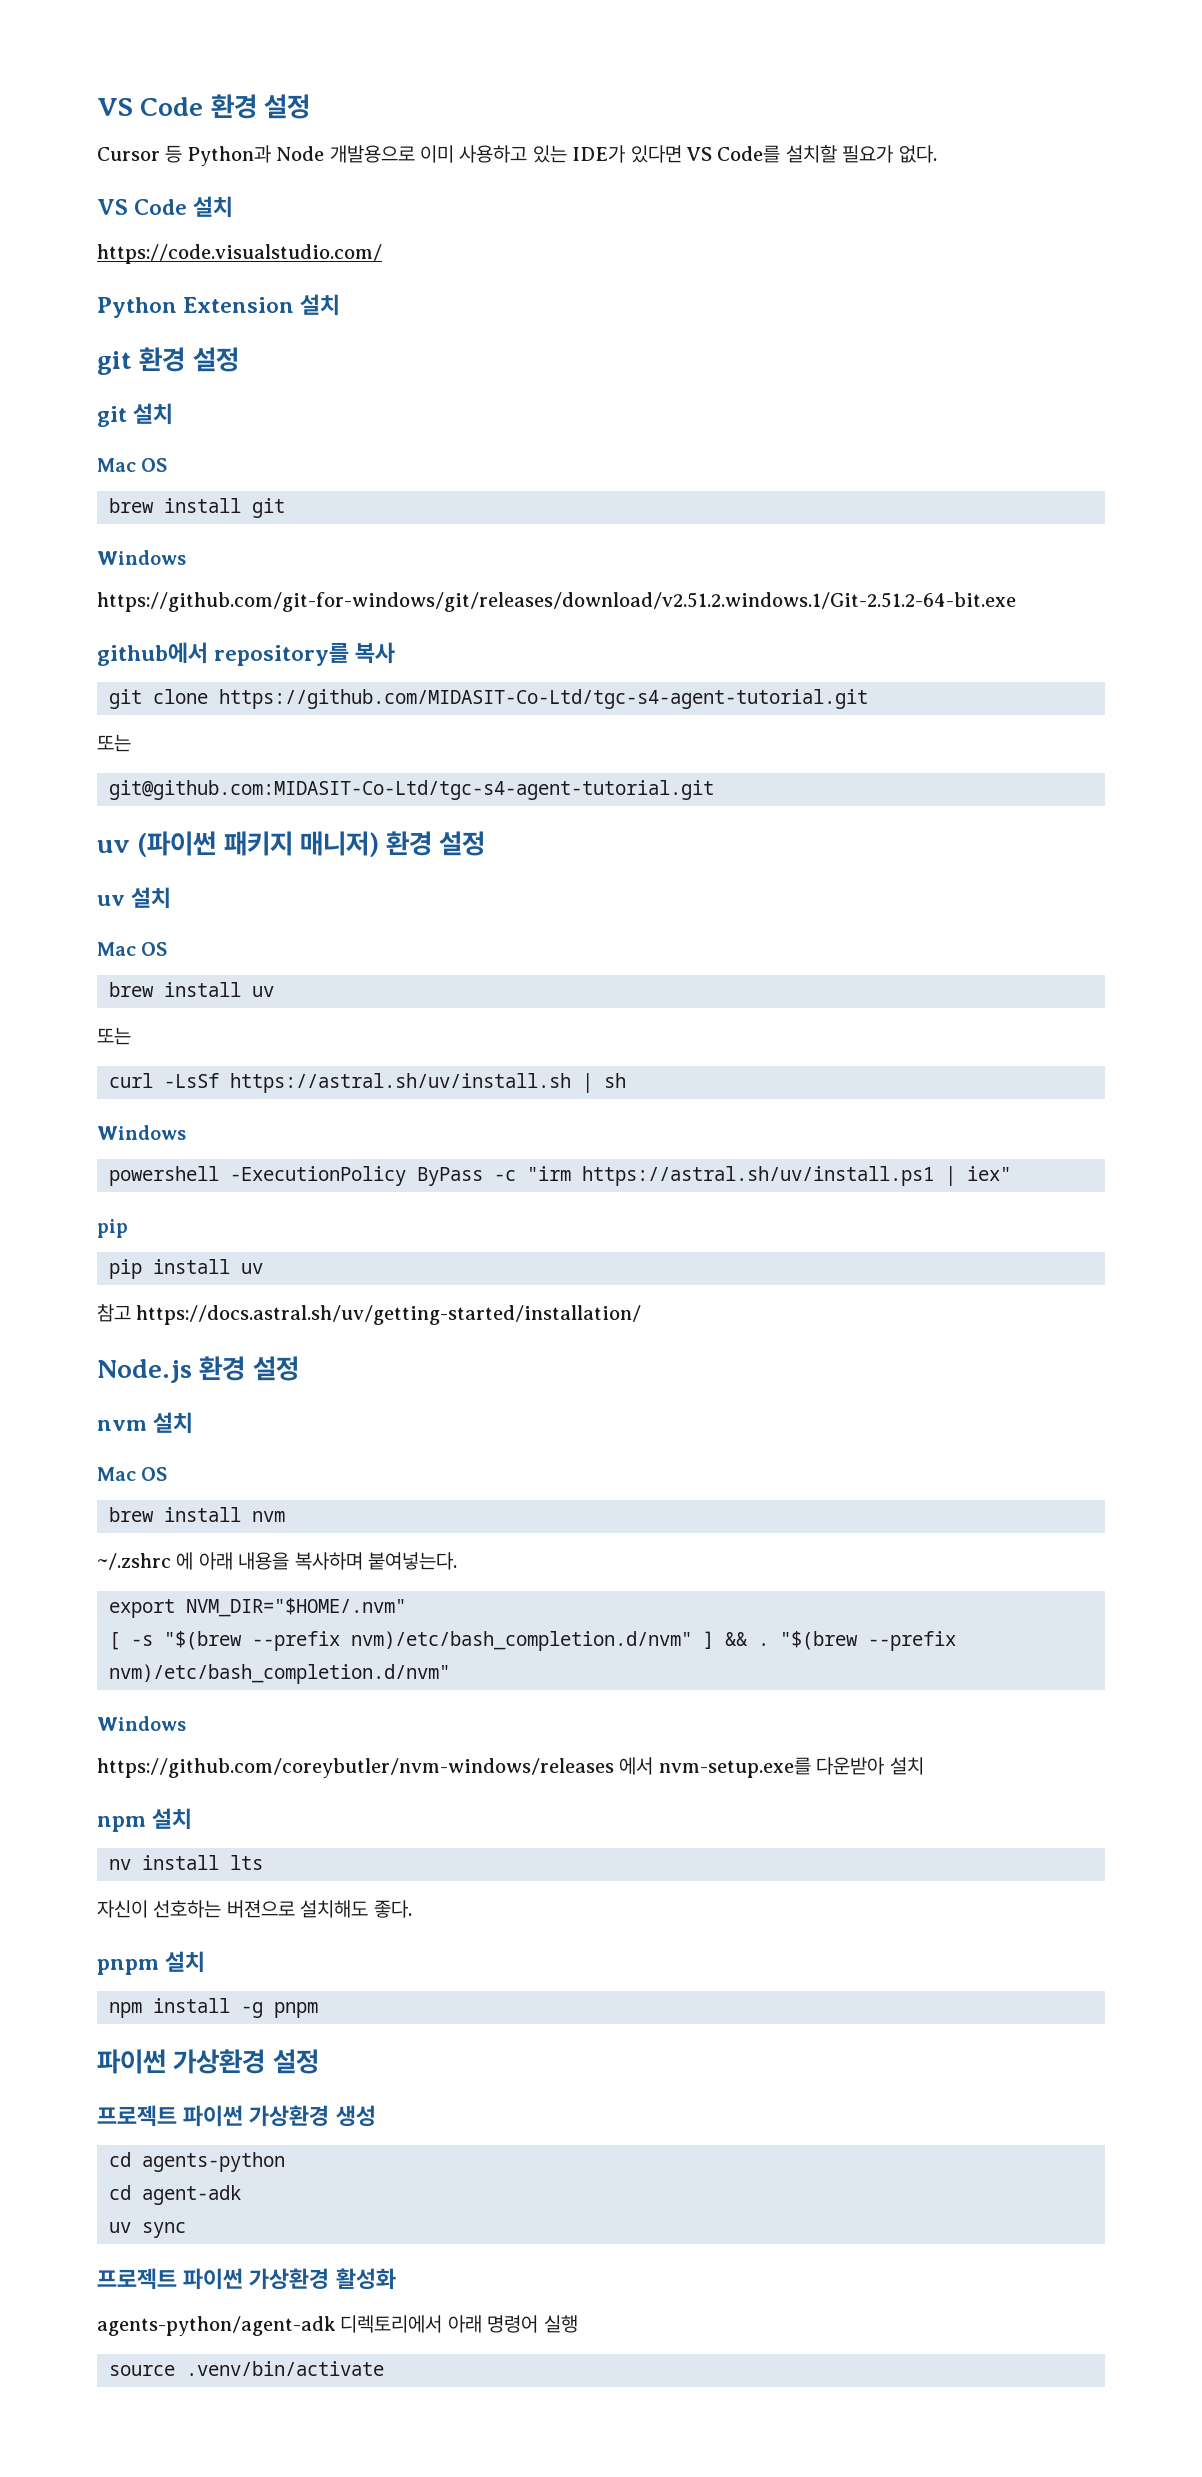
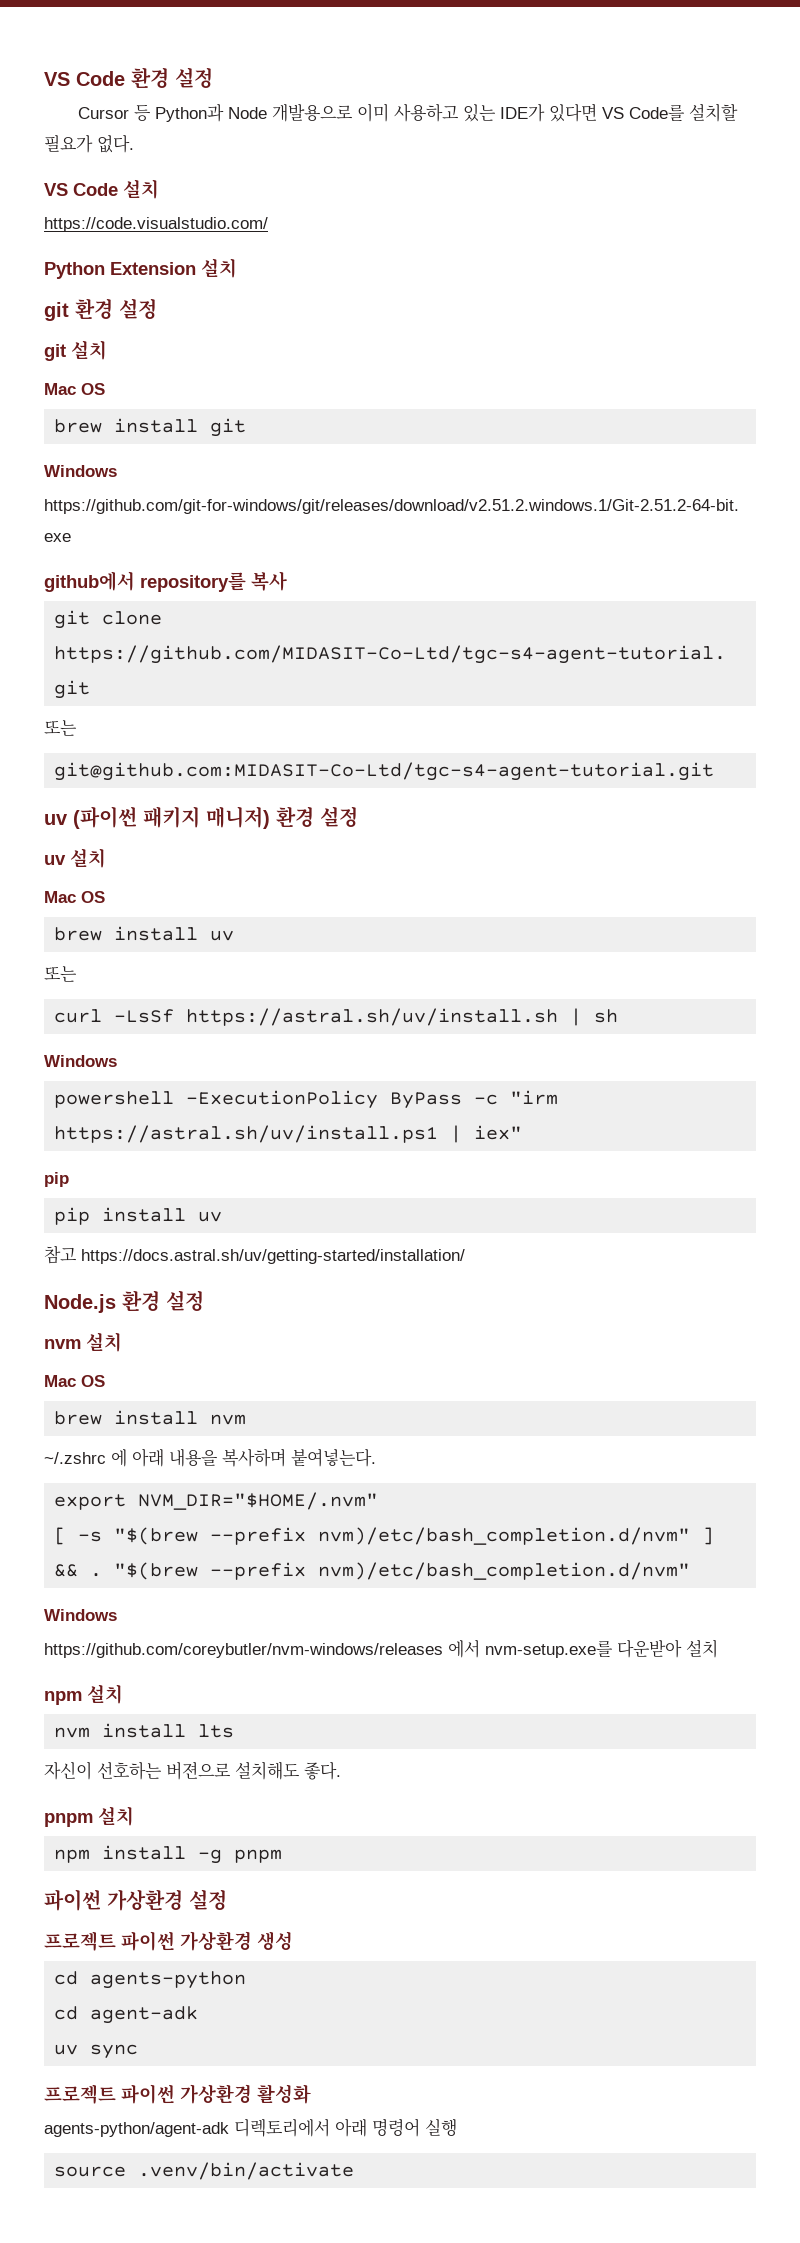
[109,1859,131,1870] nv -> [54,1727,91,1738] nvm

